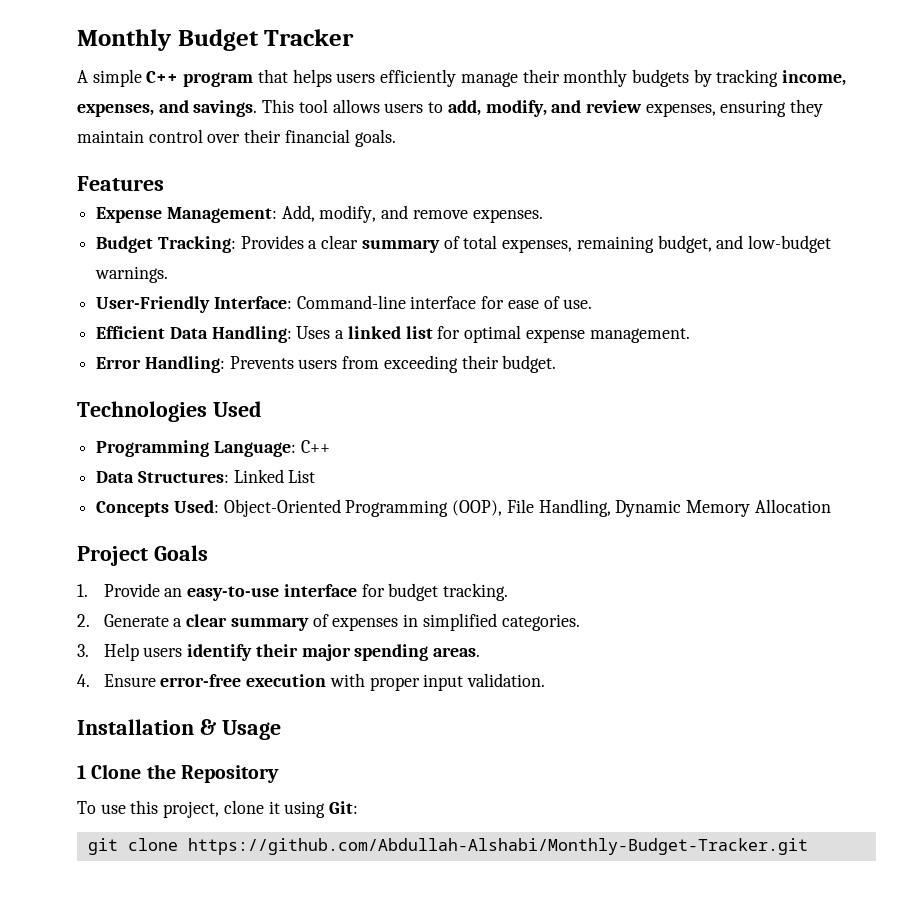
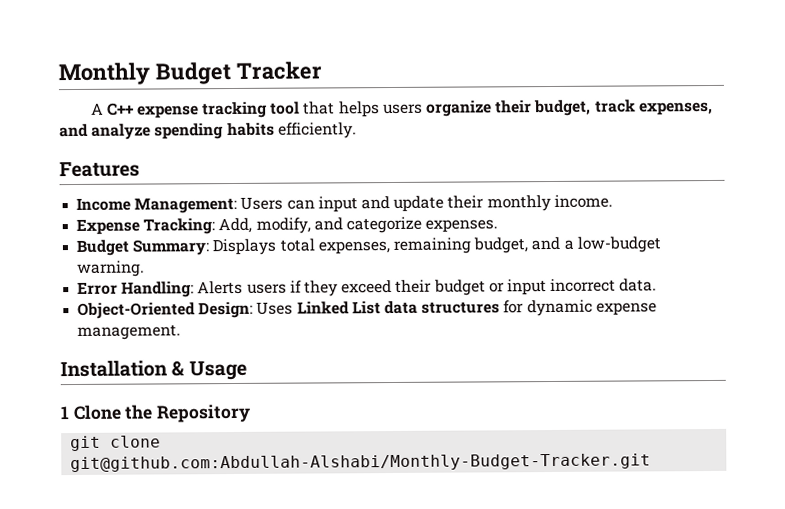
[92,69,847,87] [77,99,824,117] [77,129,396,147] [77,176,164,191] simple C++ program that helps users efficiently manage their monthly budgets by tracking income, expenses, and savings. This tool allows users to add, modify, and review expenses, ensuring they maintain control over their financial goals. // Features -> [106,99,713,119] [59,122,357,140] [59,161,140,178] [76,194,613,214] C++ expense tracking tool that helps users organize their budget, track expenses, and analyze spending habits efficiently. // Features // Income Management: Users can input and update their monthly income.
[166,207,277,223] Management: -> [143,218,216,235] Tracking:
[412,210,468,219] remove -> [345,216,422,234] categorize
[157,235,460,253] Tracking: Provides a clear summary of -> [132,238,277,256] Summary: Displays
[747,235,831,253] [95,266,169,283] [96,295,593,313] [96,325,690,343] [96,355,557,373] [77,401,262,422] [96,440,330,457] [96,469,316,483] [96,499,831,517] [77,545,208,566] [77,583,509,601] [77,613,580,631] [77,643,481,661] [77,673,546,691] low-budget warnings. // User-Friendly Interface: Command-line interface for ease of use. // Efficient Data Handling: Uses a linked list for optimal expense management. // Error Handling: Prevents users from exceeding their budget. // Technologies Used // Programming Language: C++ // Data Structures: Linked List // Concepts Used: Object-Oriented Programming (OOP), File Handling, Dynamic Memory Allocation // Project Goals // 1. Provide an easy-to-use interface for budget tracking. // 2. Generate a clear summary of expenses in simplified categories. // 3. Help users identify their major spending areas. // 4. Ensure error-free execution with proper input validation. -> [563,236,661,253] [77,260,146,277] [77,278,658,298] [77,299,657,319] [77,324,182,340] a low-budget warning. // Error Handling: Alerts users if they exceed their budget or input incorrect data. // Object-Oriented Design: Uses Linked List data structures for dynamic expense management.
[77,800,359,818] // To use this project, clone it using Git: -> (252, 413) none
[187,838,808,855] https://github.com/Abdullah-Alshabi/Monthly-Budget-Tracker.git -> [70,453,652,473] git@github.com:Abdullah-Alshabi/Monthly-Budget-Tracker.git

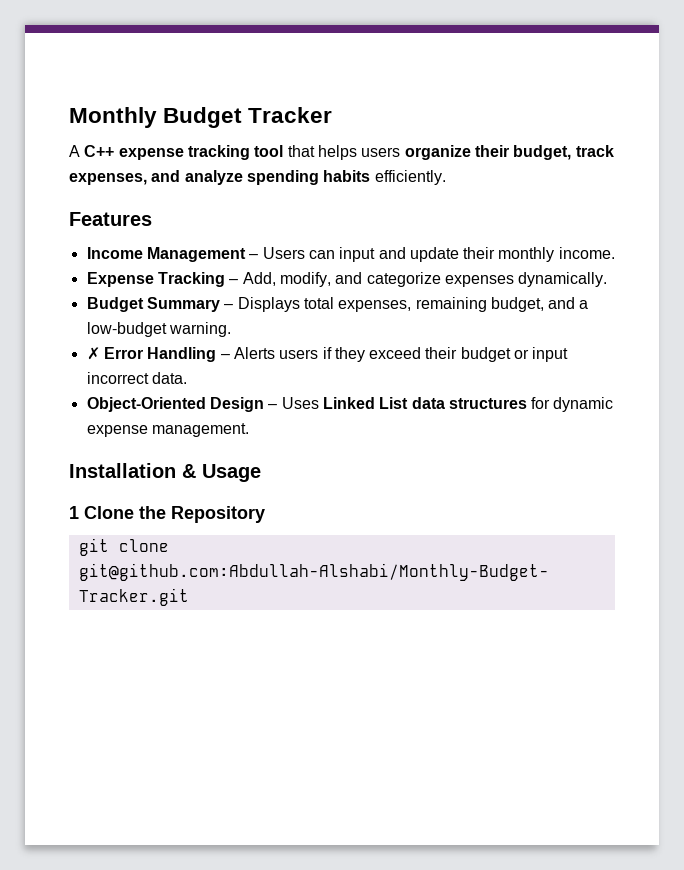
[134,196,238,214] Management: -> [146,247,259,262] Management –
[143,218,216,235] Tracking: -> [157,272,239,287] Tracking –
[425,219,499,233] [76,239,211,256] expenses. // Budget Summary: -> [444,272,608,287] [86,297,234,312] expenses dynamically. // Budget Summary –
[77,281,195,298] Error Handling: -> [86,347,230,362] ✗ Error Handling –
[198,301,254,319] Design: -> [209,397,278,412] Design –

